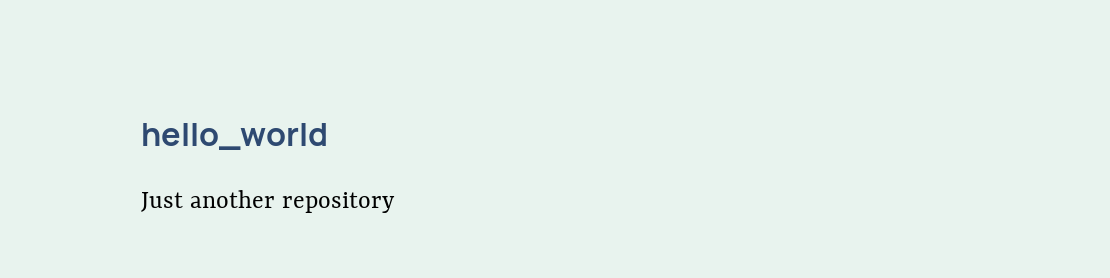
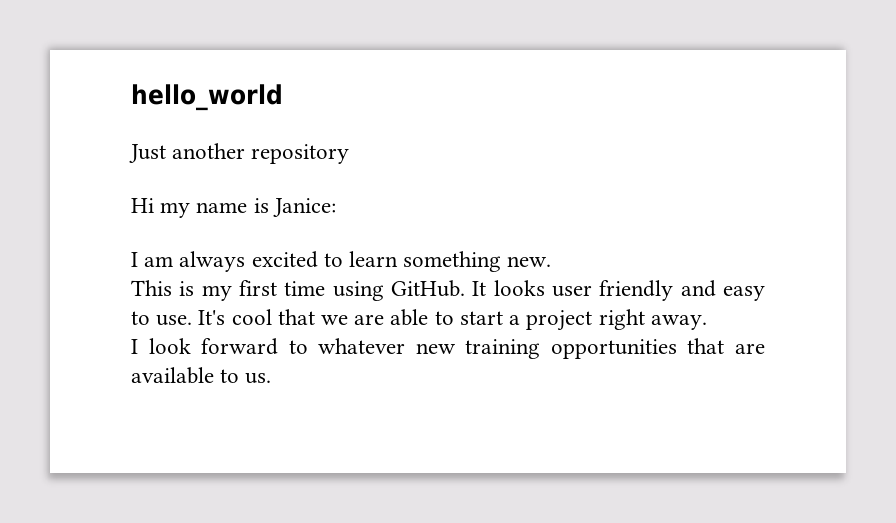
(396, 202) none -> [131,198,336,218] [131,251,552,272] [131,280,765,301] [131,309,707,331] [131,338,765,359] [131,367,272,384] // Hi my name is Janice: // I am always excited to learn something new. // This is my first time using GitHub. It looks user friendly and easy to use. It's cool that we are able to start a project right away. // I look forward to whatever new training opportunities that are available to us.

